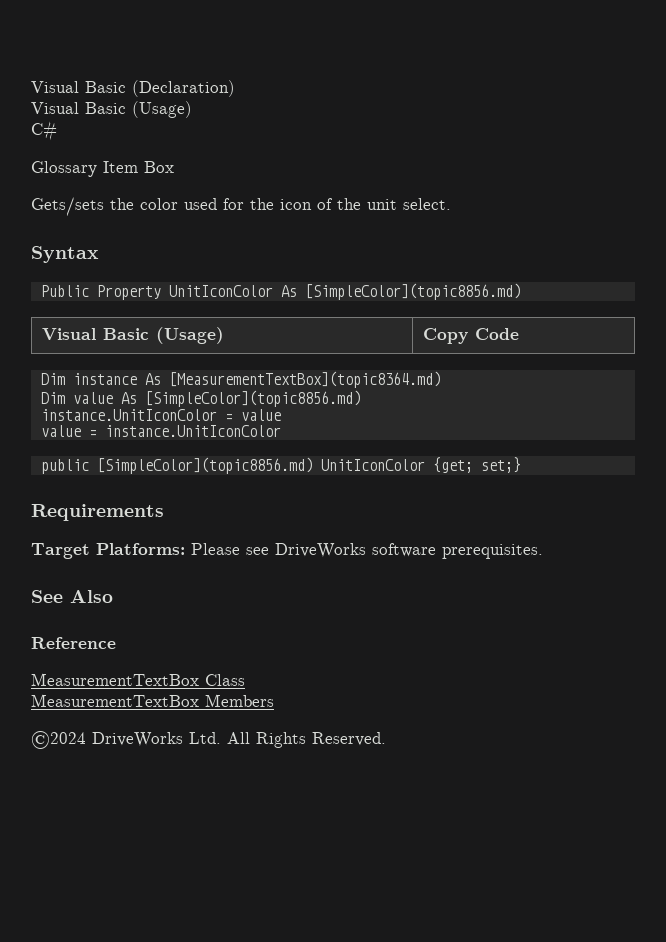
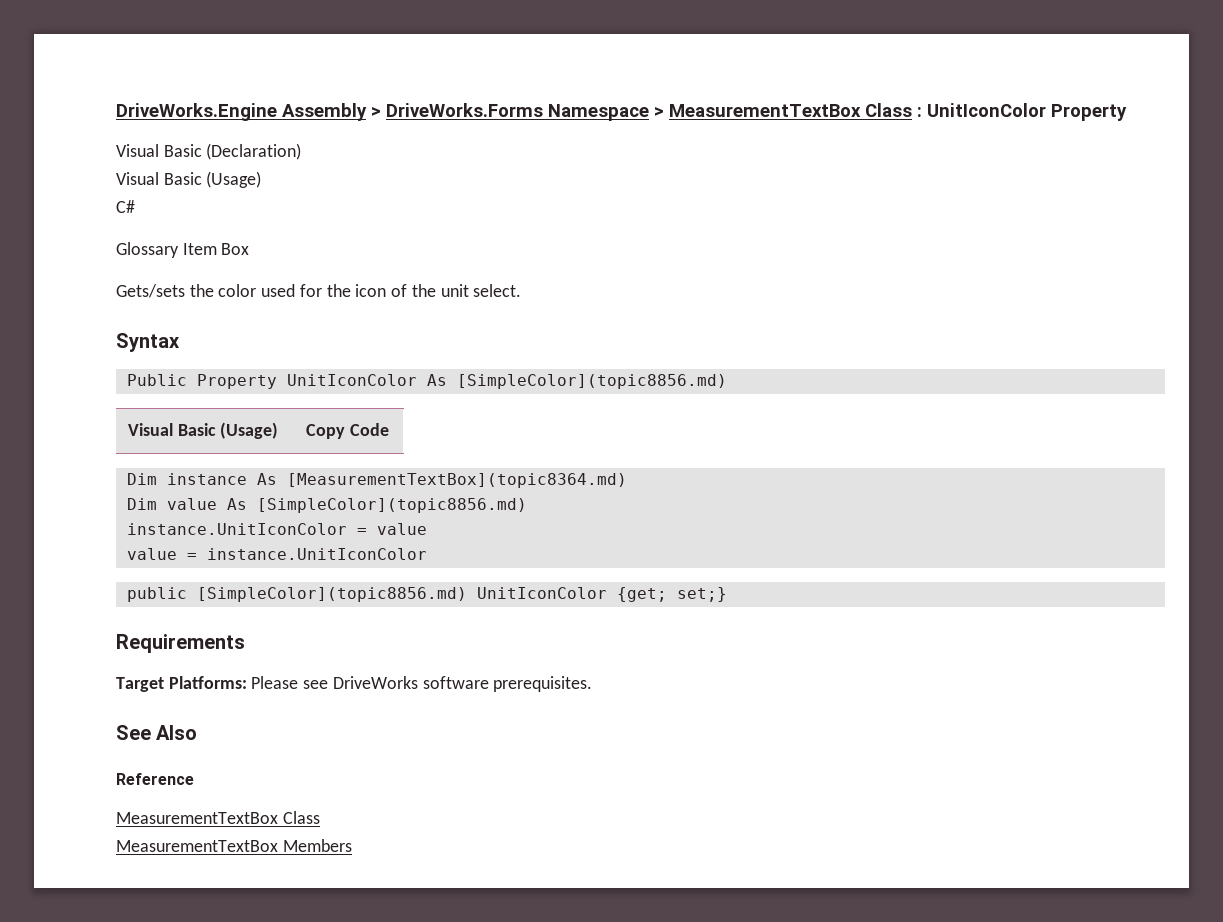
(31, 87) none -> [116,103,1127,121] DriveWorks.Engine Assembly > DriveWorks.Forms Namespace > MeasurementTextBox Class : UnitIconColor Property //
[31,731,386,749] // ©2024 DriveWorks Ltd. All Rights Reserved. -> (352, 845) none

